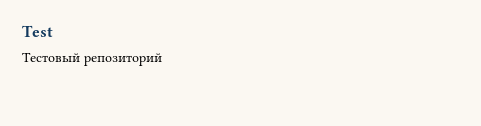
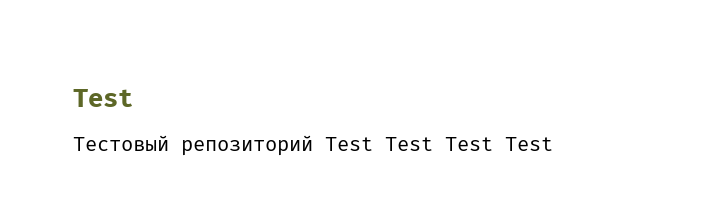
(162, 59) none -> [325,137,553,151] Test Test Test Test

